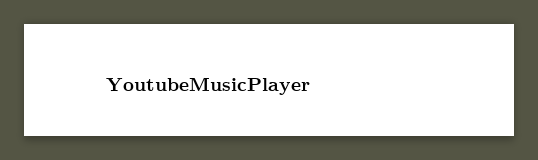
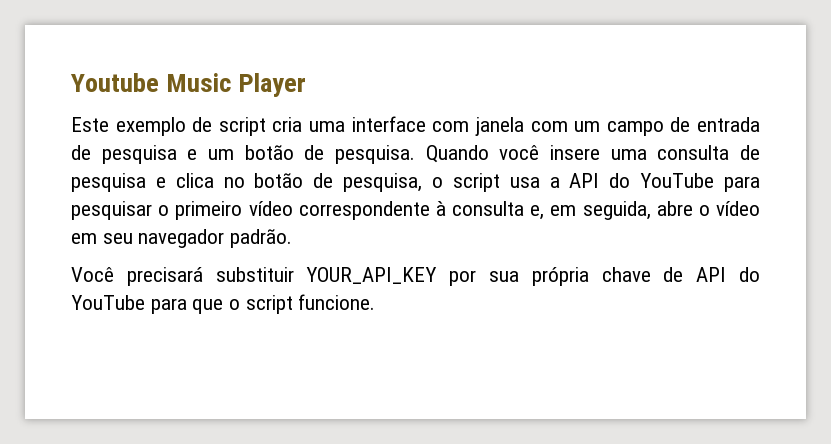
[106,77,310,95] YoutubeMusicPlayer -> [70,73,307,97] [71,116,760,136] [71,145,760,164] [71,173,760,192] [71,201,760,220] [71,229,293,248] [71,267,760,286] [71,294,376,314] Youtube Music Player // Este exemplo de script cria uma interface com janela com um campo de entrada de pesquisa e um botão de pesquisa. Quando você insere uma consulta de pesquisa e clica no botão de pesquisa, o script usa a API do YouTube para pesquisar o primeiro vídeo correspondente à consulta e, em seguida, abre o vídeo em seu navegador padrão. // Você precisará substituir YOUR_API_KEY por sua própria chave de API do YouTube para que o script funcione.

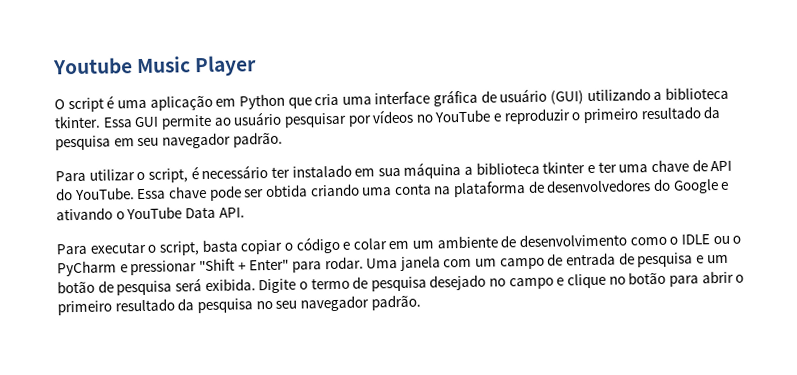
[71,116,470,136] Este exemplo de script cria uma interface com -> [54,86,729,113] [54,105,721,130] [55,131,283,151] [55,159,733,183] [55,178,730,201] [56,206,245,221] [56,233,742,256] [57,256,399,277] O script é uma aplicação em Python que cria uma interface gráfica de usuário (GUI) utilizando a biblioteca tkinter. Essa GUI permite ao usuário pesquisar por vídeos no YouTube e reproduzir o primeiro resultado da pesquisa em seu navegador padrão. // Para utilizar o script, é necessário ter instalado em sua máquina a biblioteca tkinter e ter uma chave de API do YouTube. Essa chave pode ser obtida criando uma conta na plataforma de desenvolvedores do Google e ativando o YouTube Data API. // Para executar o script, basta copiar o código e colar em um ambiente de desenvolvimento como o IDLE ou o PyCharm e pressionar "Shift + Enter" para rodar. Uma
[335,145,760,164] [71,173,760,192] [71,201,760,220] [71,229,293,248] [71,267,760,286] [71,294,376,314] pesquisa. Quando você insere uma consulta de pesquisa e clica no botão de pesquisa, o script usa a API do YouTube para pesquisar o primeiro vídeo correspondente à consulta e, em seguida, abre o vídeo em seu navegador padrão. // Você precisará substituir YOUR_API_KEY por sua própria chave de API do YouTube para que o script funcione. -> [116,270,745,296] [57,294,421,316] pesquisa será exibida. Digite o termo de pesquisa desejado no campo e clique no botão para abrir o primeiro resultado da pesquisa no seu navegador padrão.

